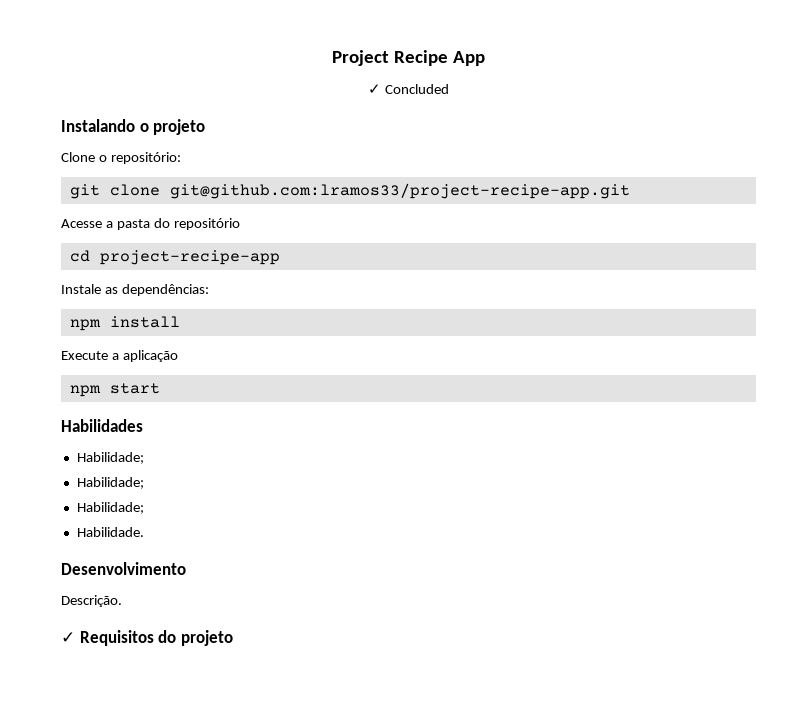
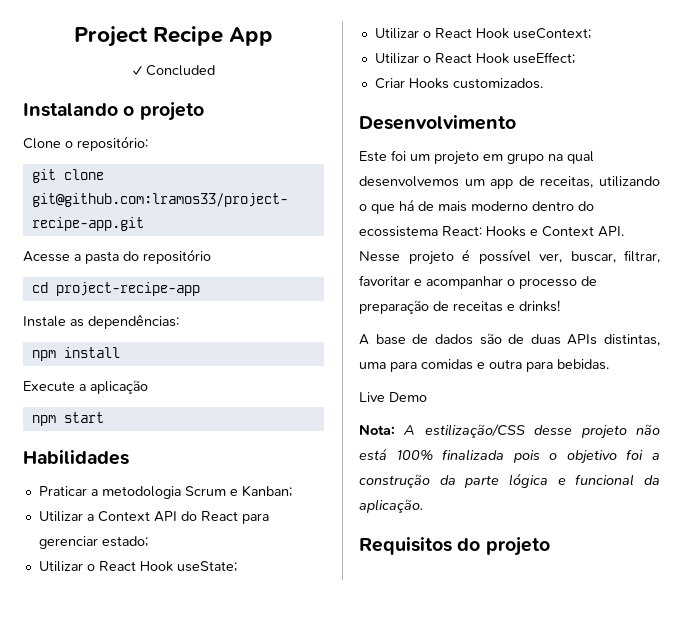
[76,452,144,464] [76,477,144,489] [76,502,144,514] [76,527,144,537] [61,562,186,575] [61,595,122,607] [61,632,75,643] Habilidade; // Habilidade; // Habilidade; // Habilidade. // Desenvolvimento // Descrição. // ✓ -> [38,485,292,499] [38,511,269,524] [38,536,148,549] [38,561,237,572] [374,28,591,39] [374,52,575,64] [374,78,543,89] [359,115,516,130] [359,150,594,165] [359,176,660,189] [359,199,594,214] [359,226,624,237] [359,249,660,265] [359,275,597,289] [359,300,560,314] [359,333,660,346] [359,359,609,372] [359,392,427,402] [359,424,660,439] [359,448,660,464] [359,473,660,488] [359,499,423,513] Praticar a metodologia Scrum e Kanban; // Utilizar a Context API do React para gerenciar estado; // Utilizar o React Hook useState; // Utilizar o React Hook useContext; // Utilizar o React Hook useEffect; // Criar Hooks customizados. // Desenvolvimento // Este foi um projeto em grupo na qual desenvolvemos um app de receitas, utilizando o que há de mais moderno dentro do ecossistema React: Hooks e Context API. Nesse projeto é possível ver, buscar, filtrar, favoritar e acompanhar o processo de preparação de receitas e drinks! // A base de dados são de duas APIs distintas, uma para comidas e outra para bebidas. // Live Demo // Nota: A estilização/CSS desse projeto não está 100% finalizada pois o objetivo foi a construção da parte lógica e funcional da aplicação. //

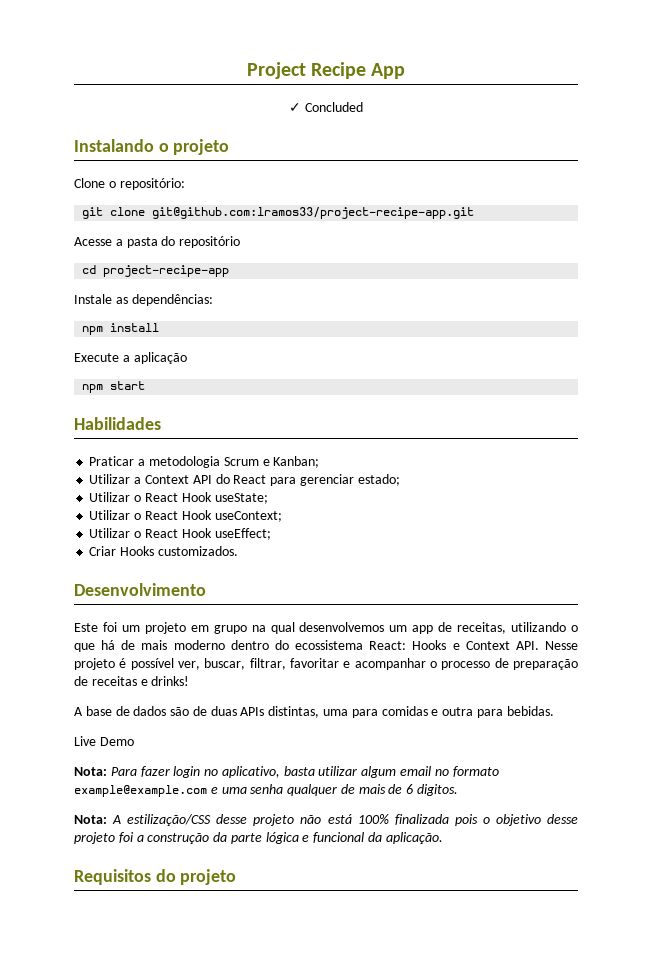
(427, 397) none -> [74,766,499,778] [74,784,459,797] // Nota: Para fazer login no aplicativo, basta utilizar algum email no formato example@example.com e uma senha qualquer de mais de 6 digitos.
(617, 457) none -> [546,814,578,824] [74,832,115,844] desse projeto

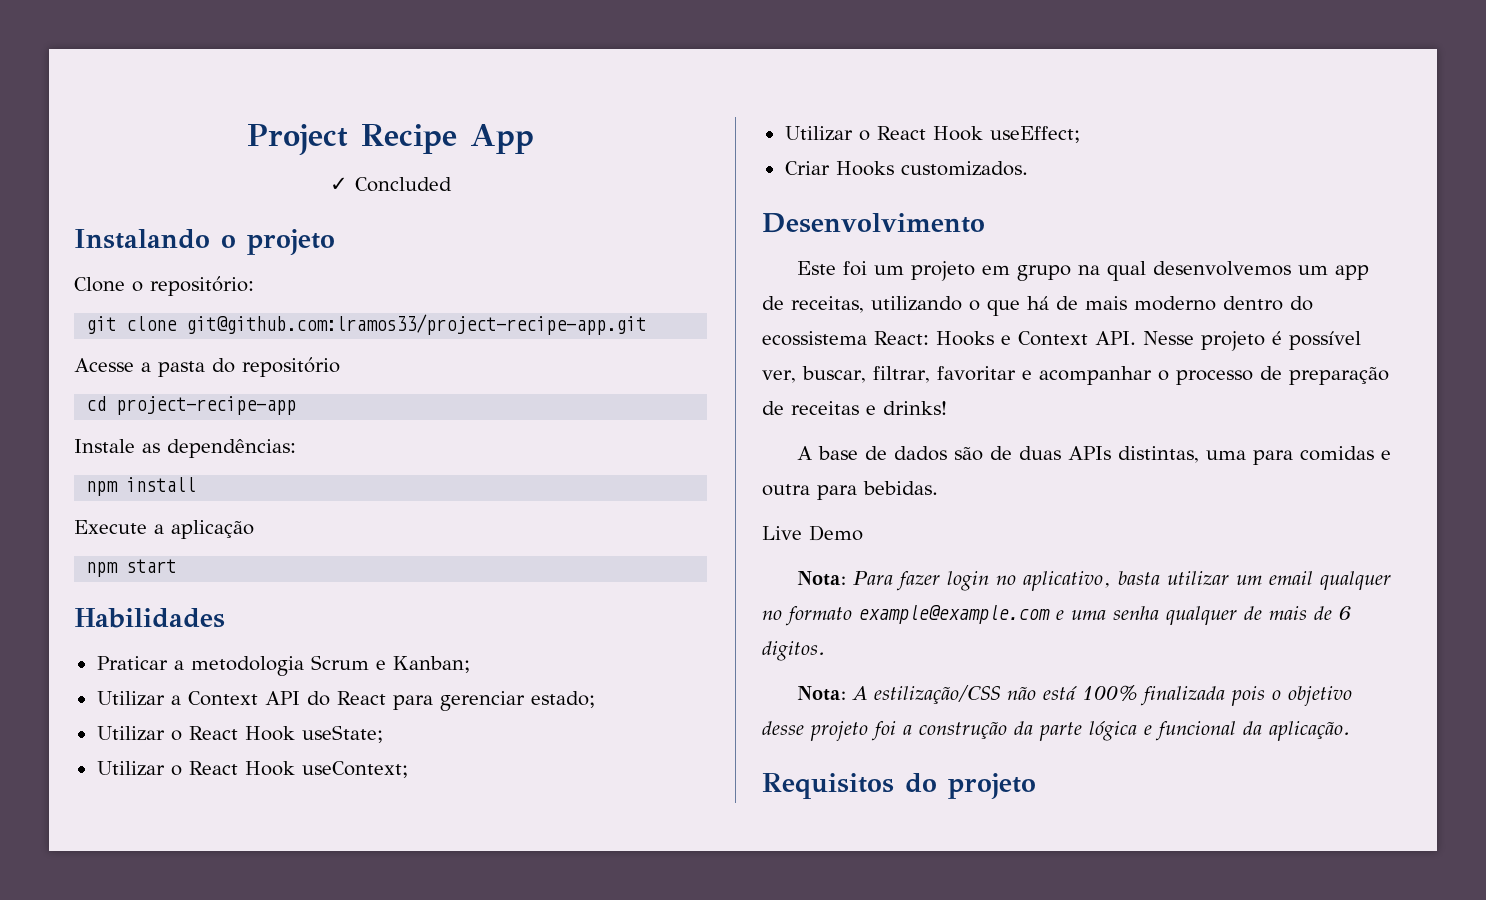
[361,766,432,778] algum email -> [1235,571,1391,590] um email qualquer
[216,814,295,826] desse projeto -> (1001, 694) none

